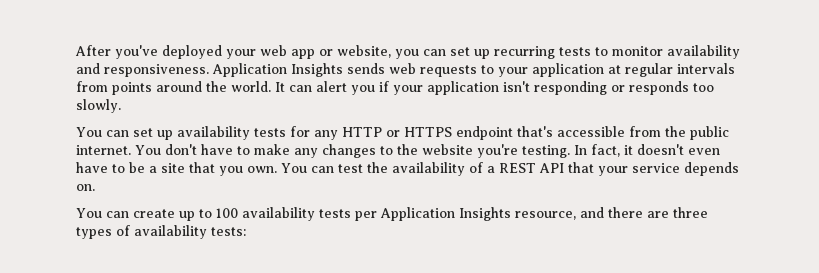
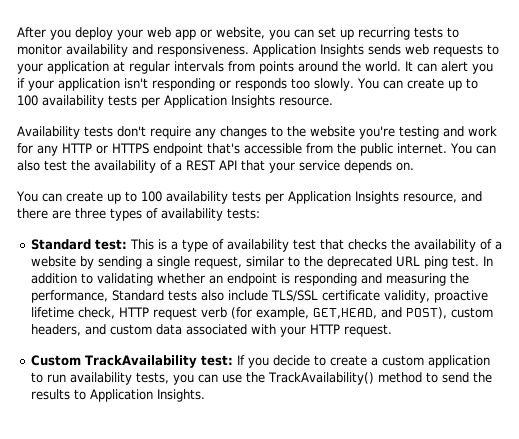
[115,45,222,59] you've deployed -> [50,27,113,40] you deploy
[76,126,286,140] // You can set up availability tests -> [356,78,478,91] [17,95,333,108] [17,126,497,139] You can create up to 100 availability tests per Application Insights resource. // Availability tests don't require any changes to the website you're testing and work
[165,144,720,158] [76,162,334,176] don't have to make any changes to the website you're testing. In fact, it doesn't even have to be a site that you own. You can -> [475,145,496,154] [17,160,40,171] can also
(246, 231) none -> [30,239,502,252] [30,256,493,269] [30,273,469,286] [30,290,488,303] [30,307,493,320] [30,324,392,337] [30,355,490,368] [30,372,492,385] [30,389,205,402] // Standard test: This is a type of availability test that checks the availability of a website by sending a single request, similar to the deprecated URL ping test. In addition to validating whether an endpoint is responding and measuring the performance, Standard tests also include TLS/SSL certificate validity, proactive lifetime check, HTTP request verb (for example, GET,HEAD, and POST), custom headers, and custom data associated with your HTTP request. // Custom TrackAvailability test: If you decide to create a custom application to run availability tests, you can use the TrackAvailability() method to send the results to Application Insights.

